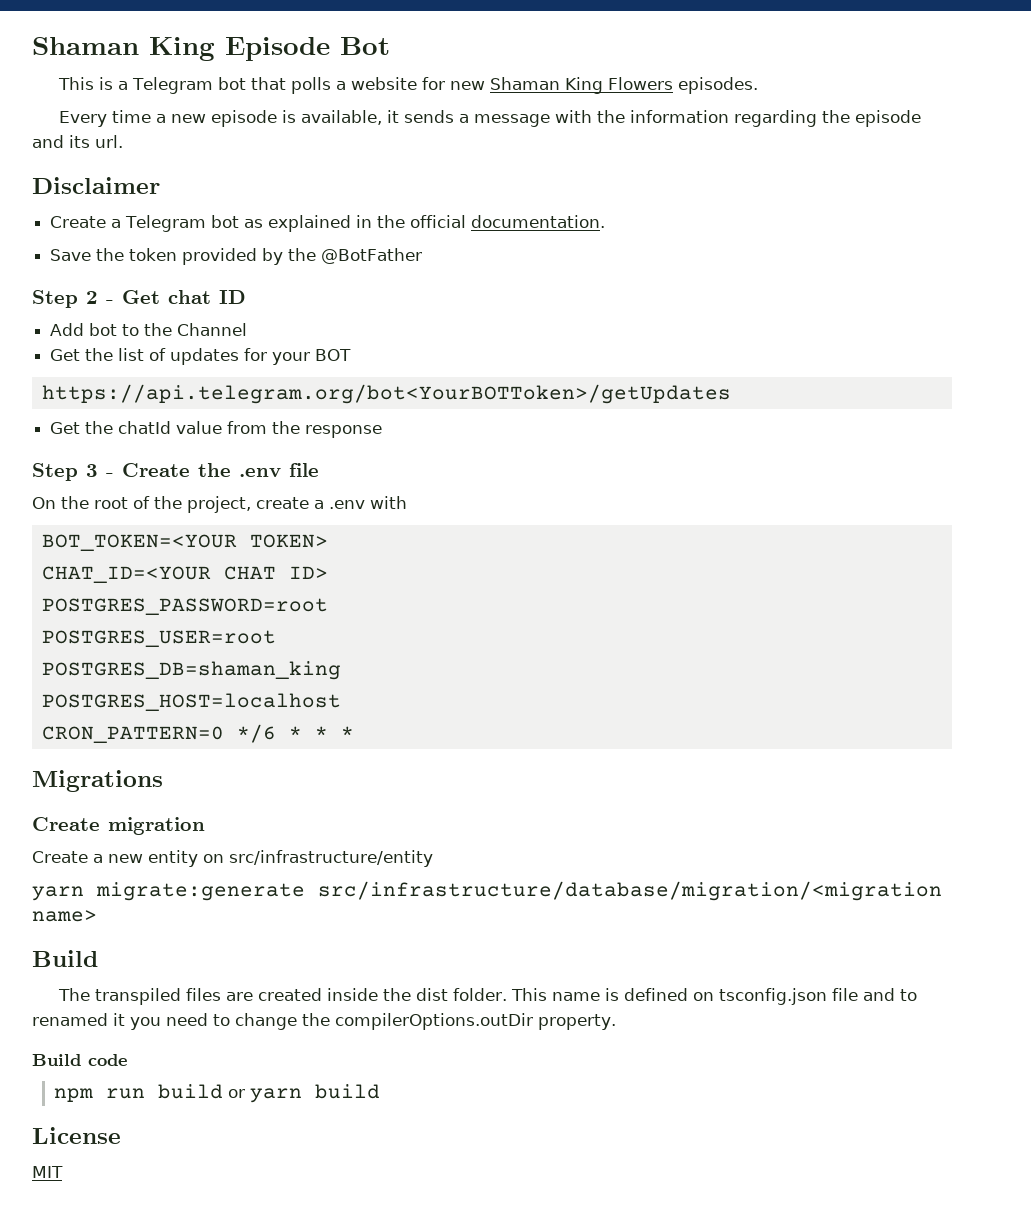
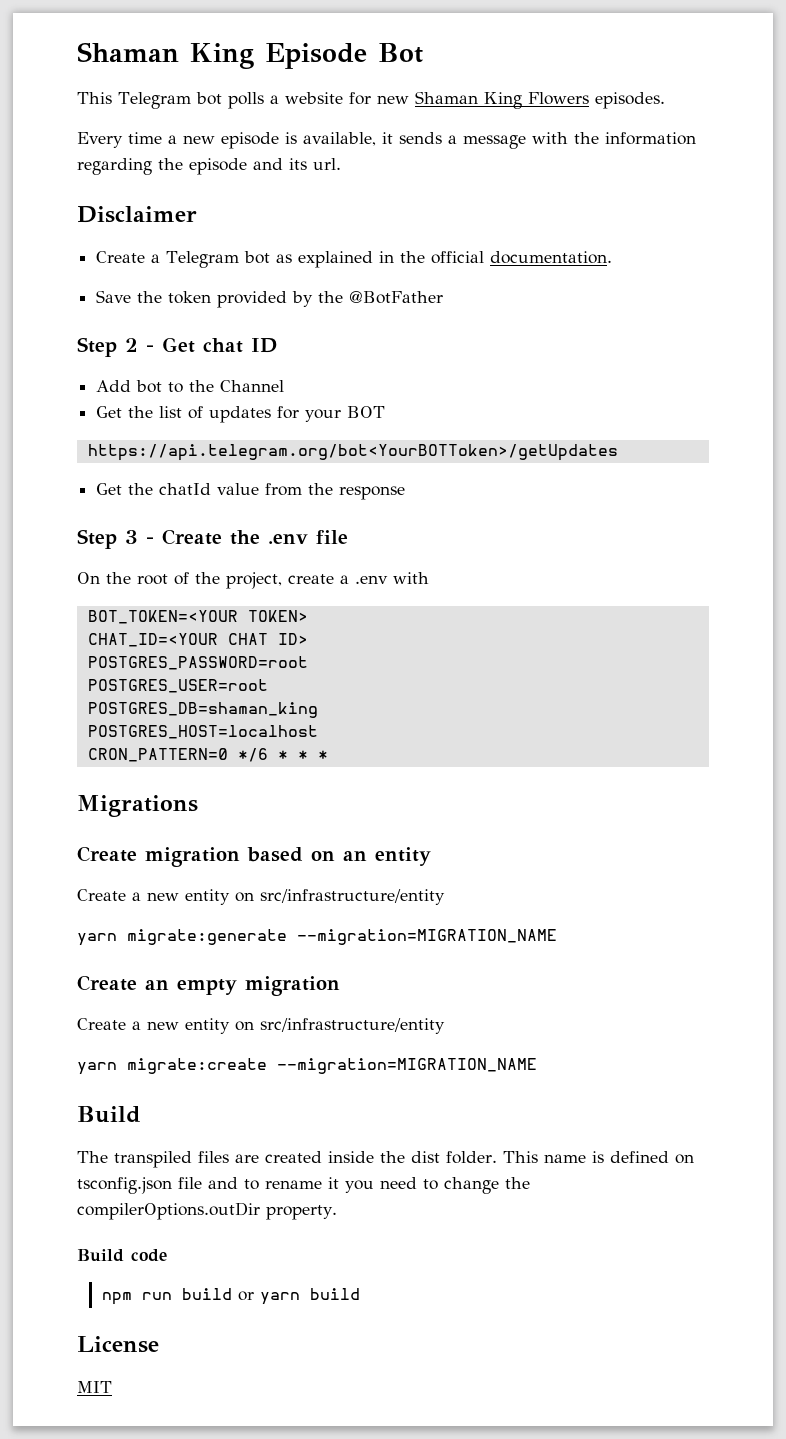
[99,77,286,94] is a Telegram bot that -> [118,92,222,109] Telegram bot
(205, 826) none -> [247,847,431,866] based on an entity
[318,881,942,901] [32,910,97,922] src/infrastructure/database/migration/<migration name> -> [297,929,557,945] [77,975,340,996] [77,1018,445,1034] [77,1058,537,1075] --migration=MIGRATION_NAME // Create an empty migration // Create a new entity on src/infrastructure/entity // yarn migrate:create --migration=MIGRATION_NAME
[32,1013,108,1026] renamed -> [265,1180,322,1189] rename

